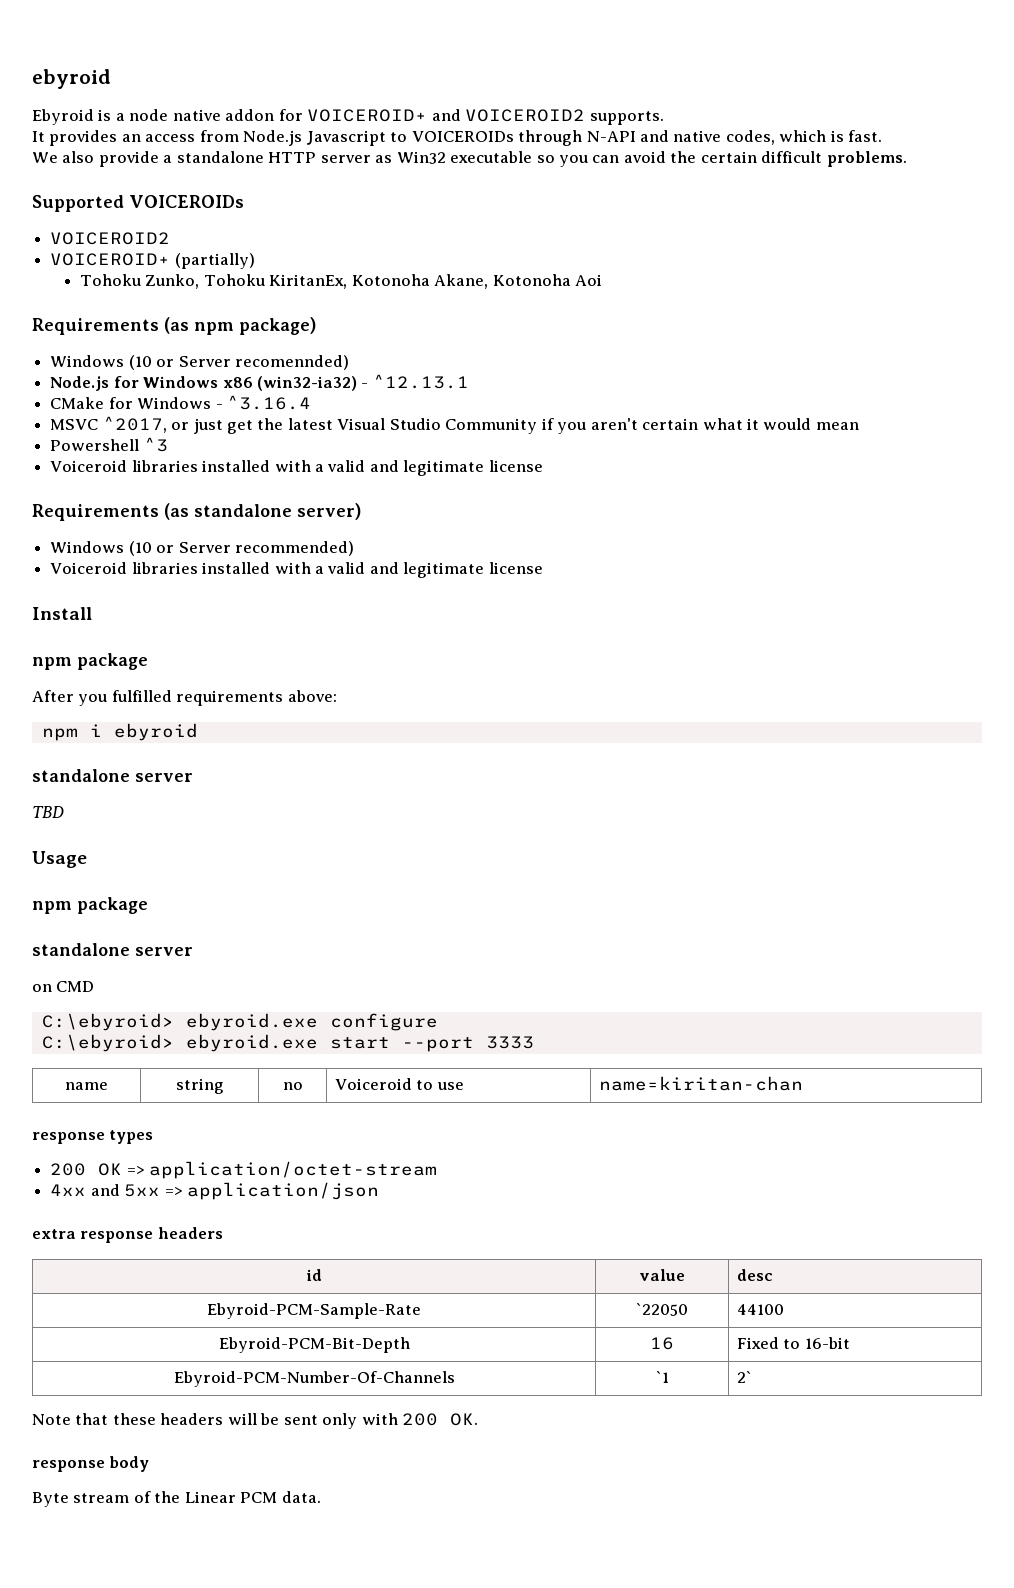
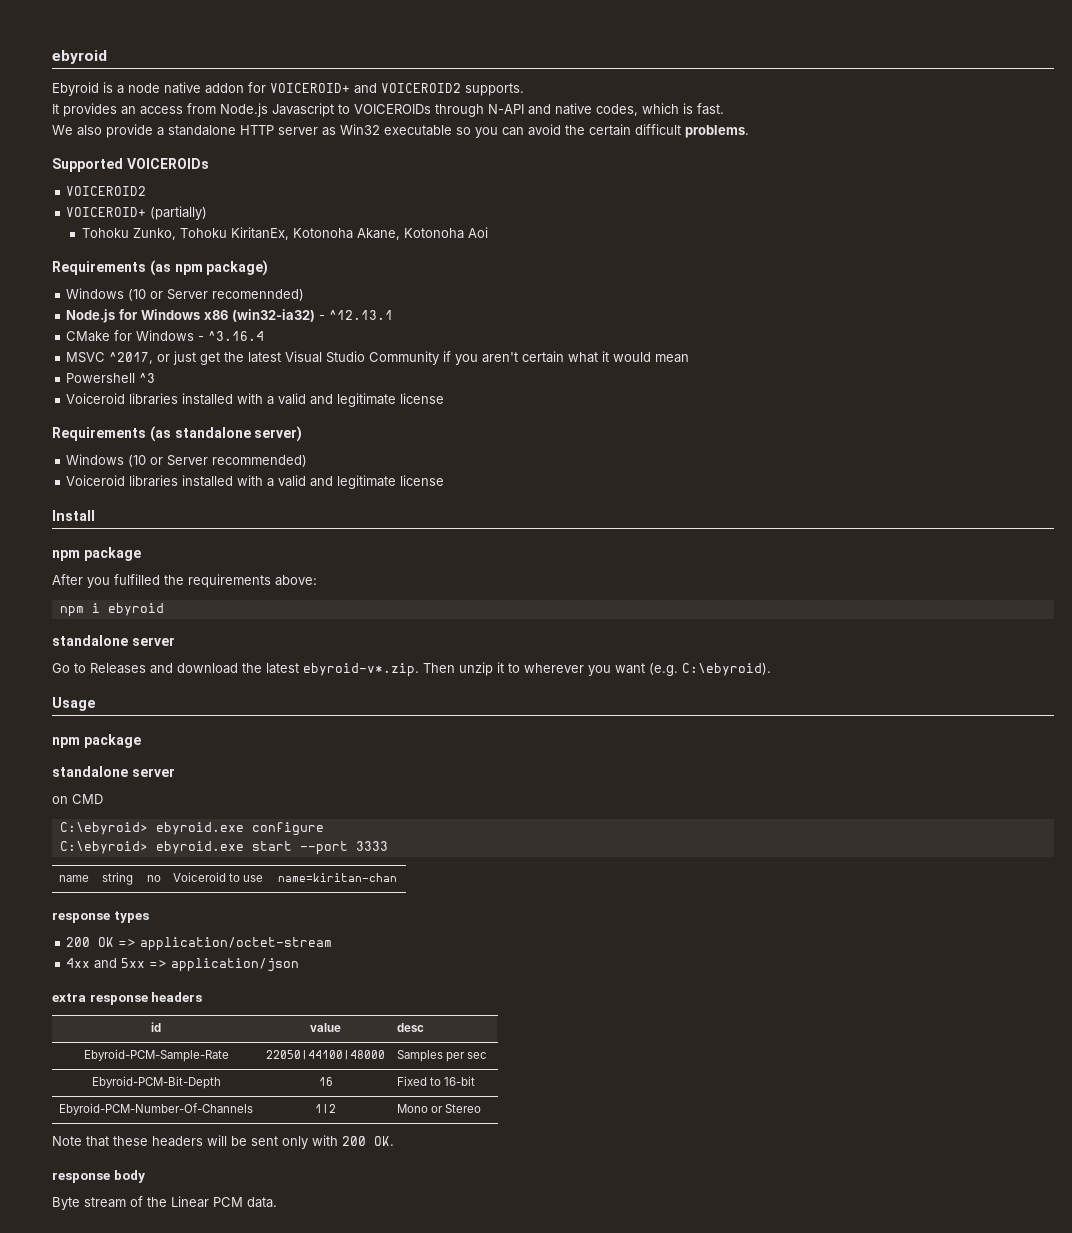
(172, 696) none -> [164,575,184,585] the
[32,806,64,818] TBD -> [52,662,771,677] Go to Releases and download the latest ebyroid-v*.zip. Then unzip it to wherever you want (e.g. C:\ebyroid).
[636,1303,688,1316] [737,1304,785,1315] `22050 | 44100 -> [266,1050,385,1060] [397,1050,488,1062] 22050|44100|48000 | Samples per sec
[655,1371,669,1383] [737,1371,753,1383] `1 | 2` -> [315,1104,336,1114] [397,1104,482,1113] 1|2 | Mono or Stereo

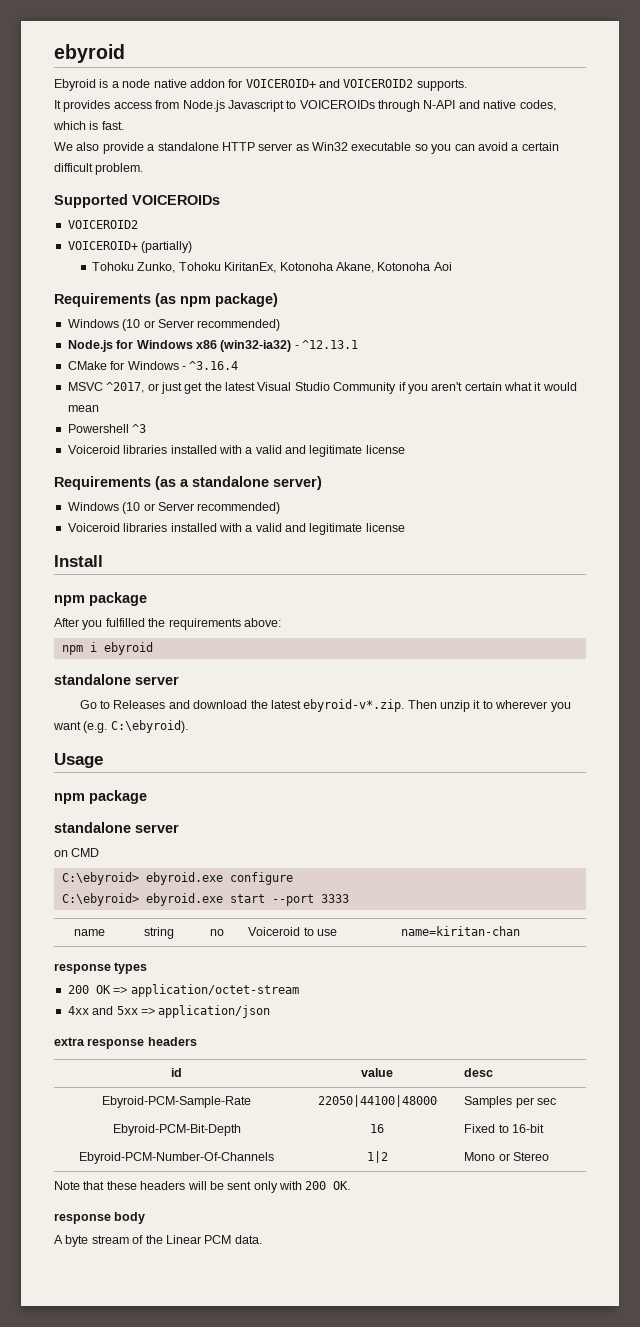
[121,106,136,115] an -> (111, 106) none
[565,125,585,135] the -> [511,144,519,151] a
[685,125,749,138] problems. -> [95,163,144,175] problem.
[212,289,305,301] recomennded) -> [197,319,281,331] recommended)
(171, 434) none -> [180,479,189,487] a
[52,1197,80,1210] Byte -> [54,1235,89,1247] A byte

